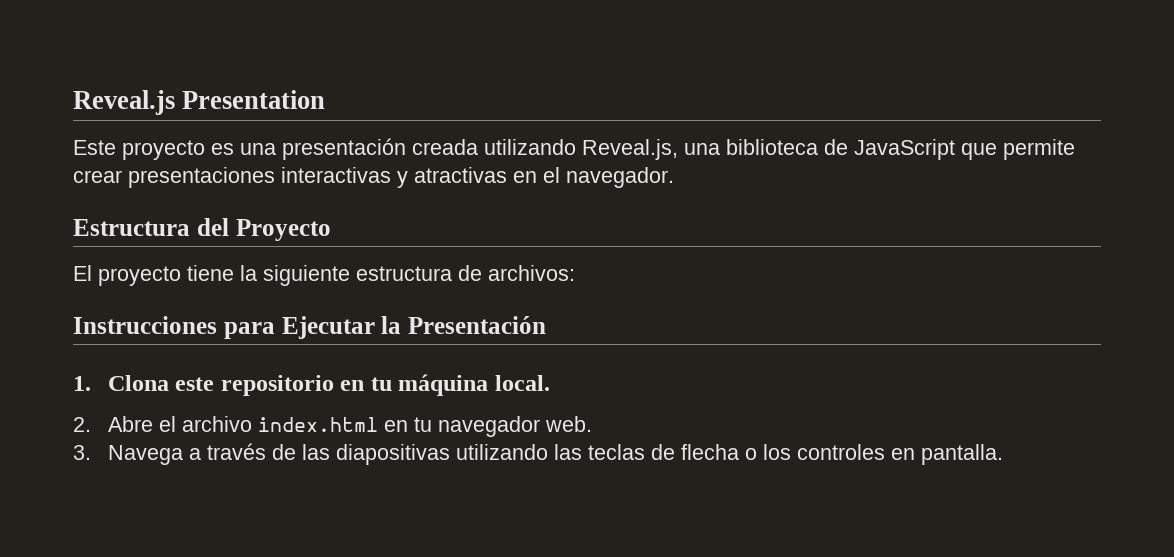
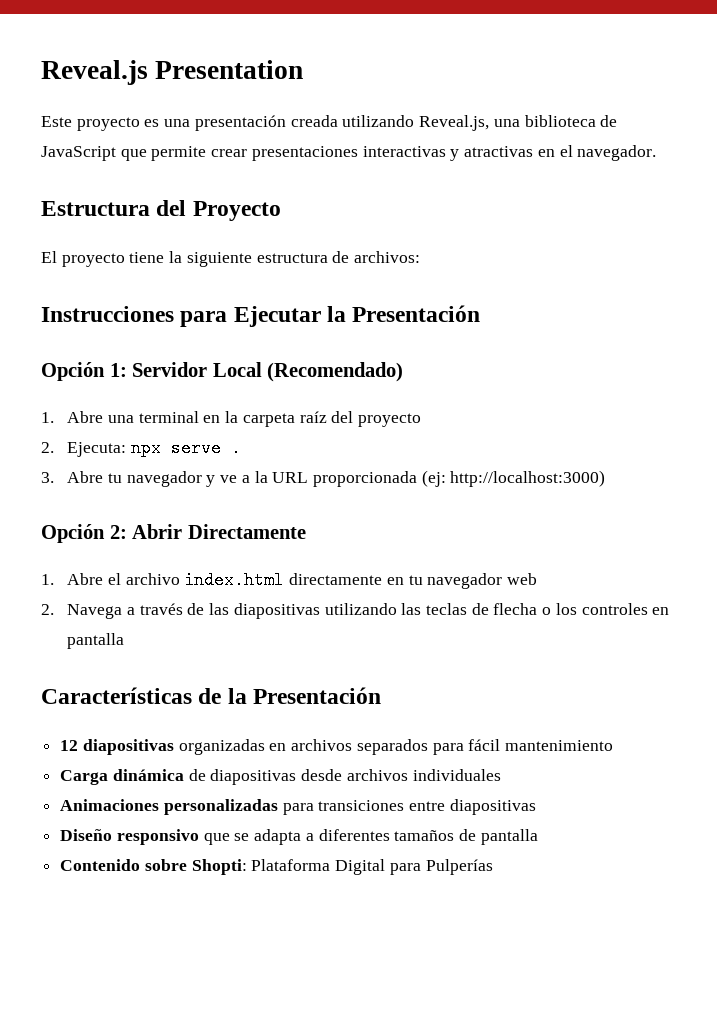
[73,374,550,396] [73,417,91,432] 1. Clona este repositorio en tu máquina local. // 2. -> [41,362,404,382] [41,411,421,427] [41,439,241,457] [41,470,606,487] [41,524,306,543] [41,574,54,585] Opción 1: Servidor Local (Recomendado) // 1. Abre una terminal en la carpeta raíz del proyecto // 2. Ejecuta: npx serve . // 3. Abre tu navegador y ve a la URL proporcionada (ej: http://localhost:3000) // Opción 2: Abrir Directamente // 1.
(378, 424) none -> [289,573,383,585] directamente
[544,416,592,432] [73,445,91,460] web. // 3. -> [506,573,537,585] [41,604,54,615] web // 2.
[920,444,1003,465] pantalla. -> [67,633,125,649] [41,687,382,704] [60,739,614,755] [60,769,501,785] [60,799,536,815] [60,829,538,845] [60,859,493,875] pantalla // Características de la Presentación // 12 diapositivas organizadas en archivos separados para fácil mantenimiento // Carga dinámica de diapositivas desde archivos individuales // Animaciones personalizadas para transiciones entre diapositivas // Diseño responsivo que se adapta a diferentes tamaños de pantalla // Contenido sobre Shopti: Plataforma Digital para Pulperías

